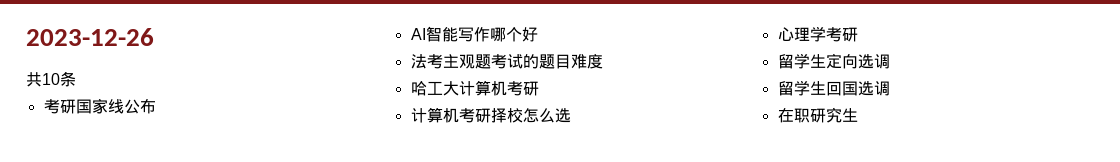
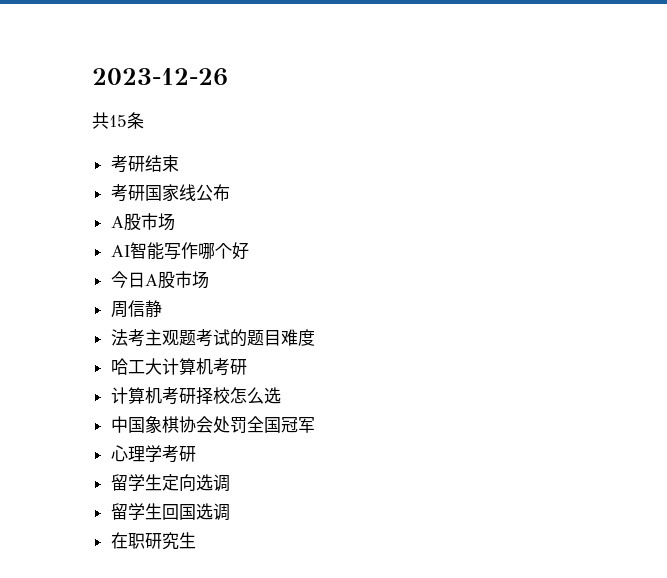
[42,73,60,85] 10 -> [109,115,127,127] 15
(76, 79) none -> [110,155,179,173] // 考研结束
(156, 106) none -> [110,213,175,231] // A股市场
(538, 34) none -> [110,271,209,289] [110,300,162,318] // 今日A股市场 // 周信静
(571, 115) none -> [110,416,315,434] // 中国象棋协会处罚全国冠军

